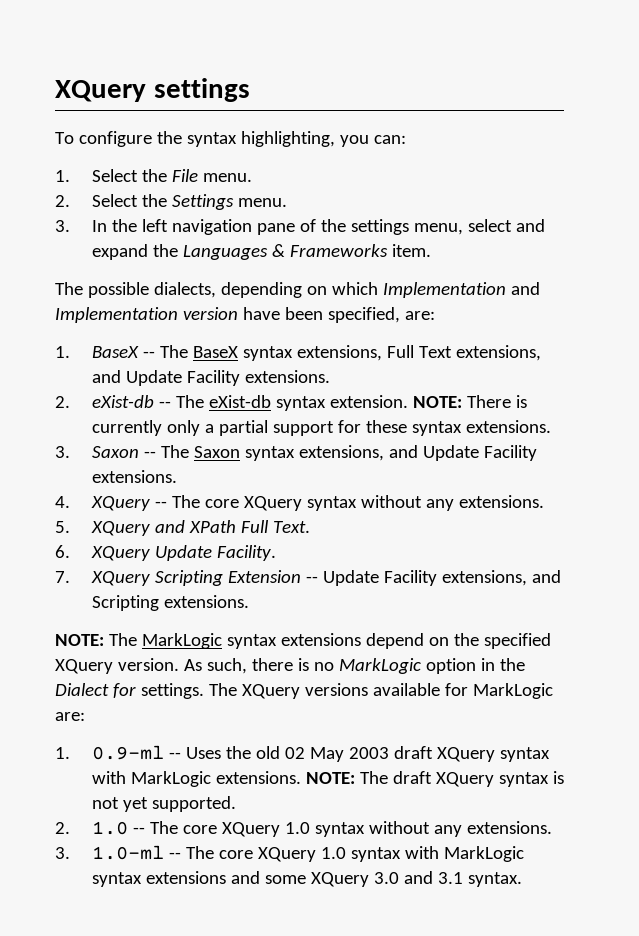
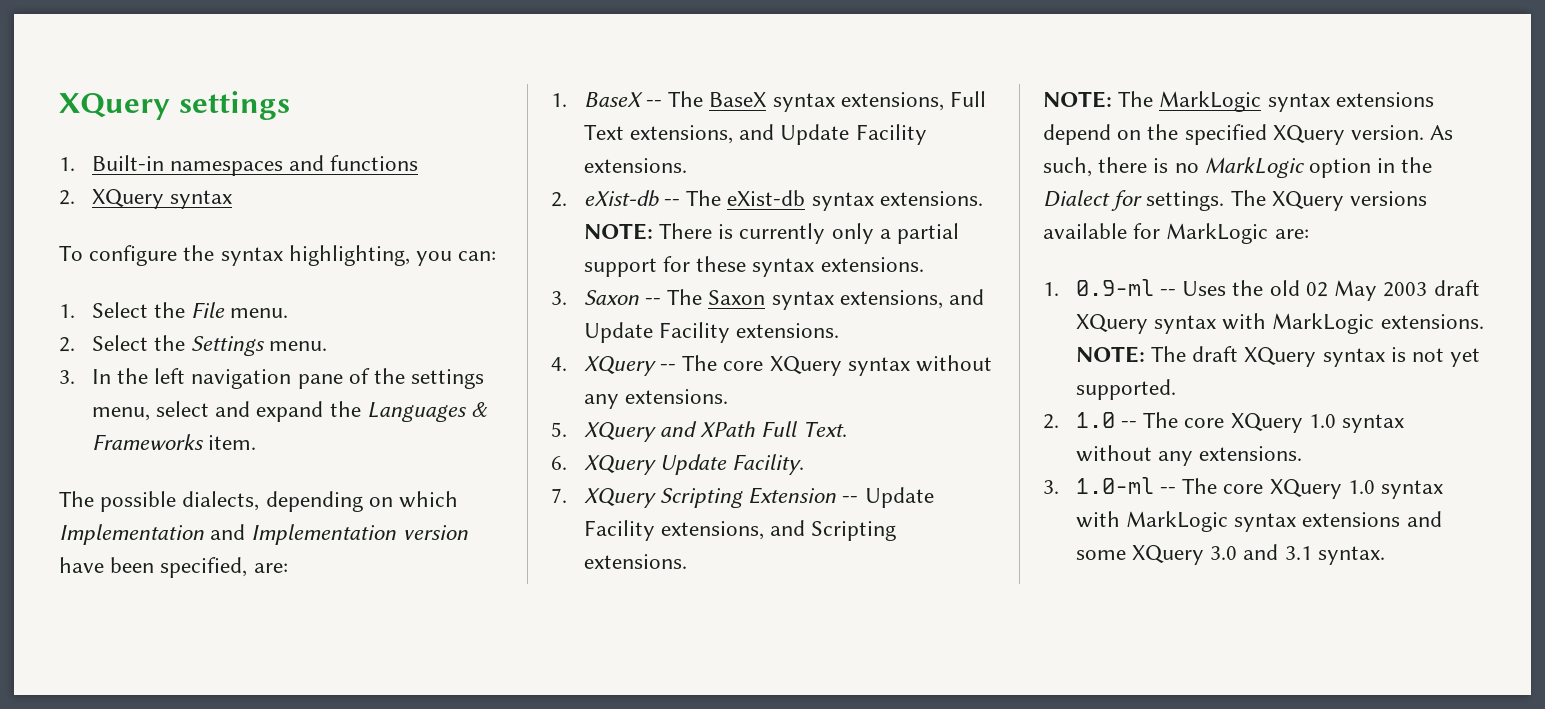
(250, 90) none -> [59,155,419,176] [59,189,233,209] // 1. Built-in namespaces and functions // 2. XQuery syntax
[329,395,408,408] extension. -> [879,191,983,206] extensions.

